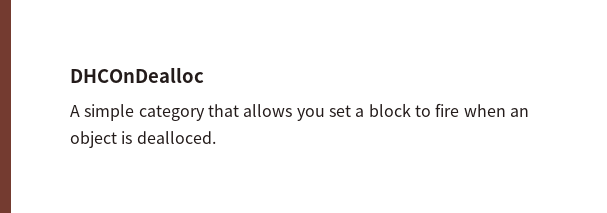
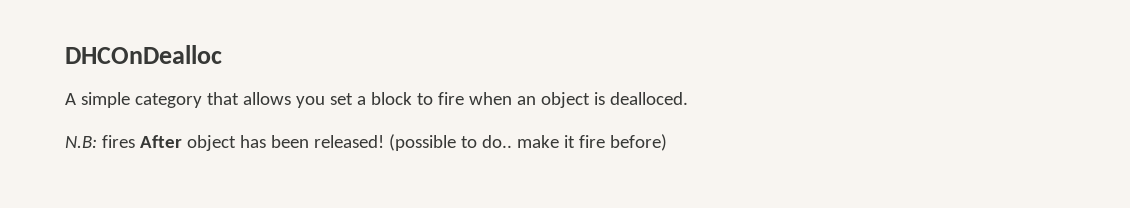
(216, 137) none -> [65,134,667,151] // N.B: fires After object has been released! (possible to do.. make it fire before)

